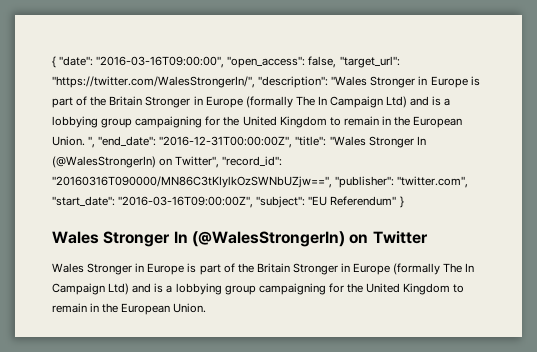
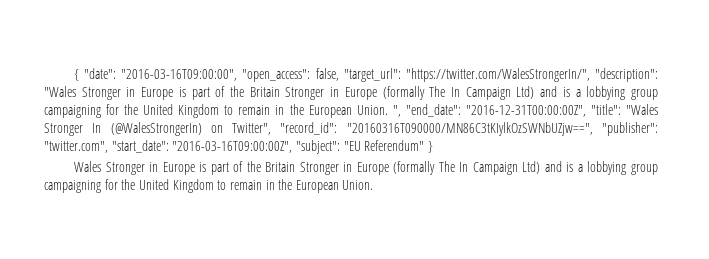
[52,231,428,247] // Wales Stronger In (@WalesStrongerIn) on Twitter -> (433, 147) none

